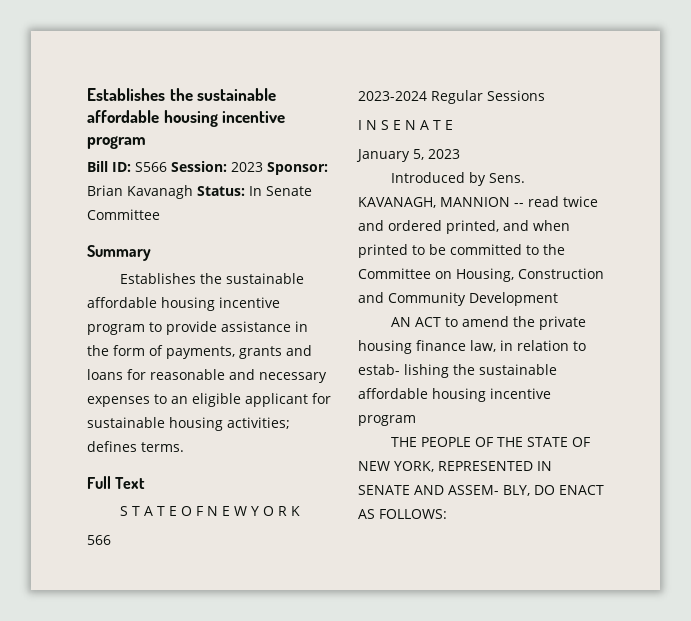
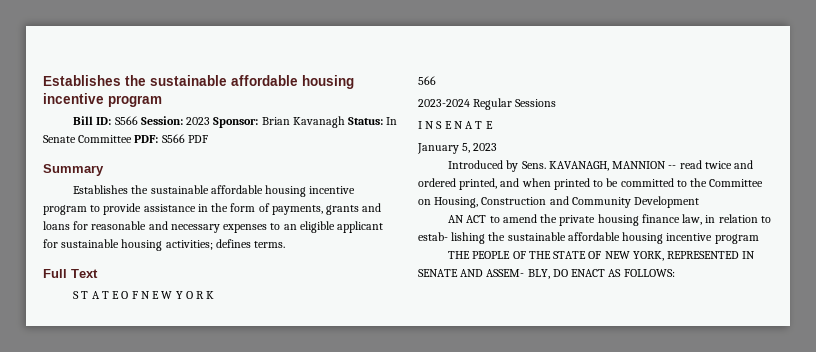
(160, 214) none -> [134,134,208,143] PDF: S566 PDF

